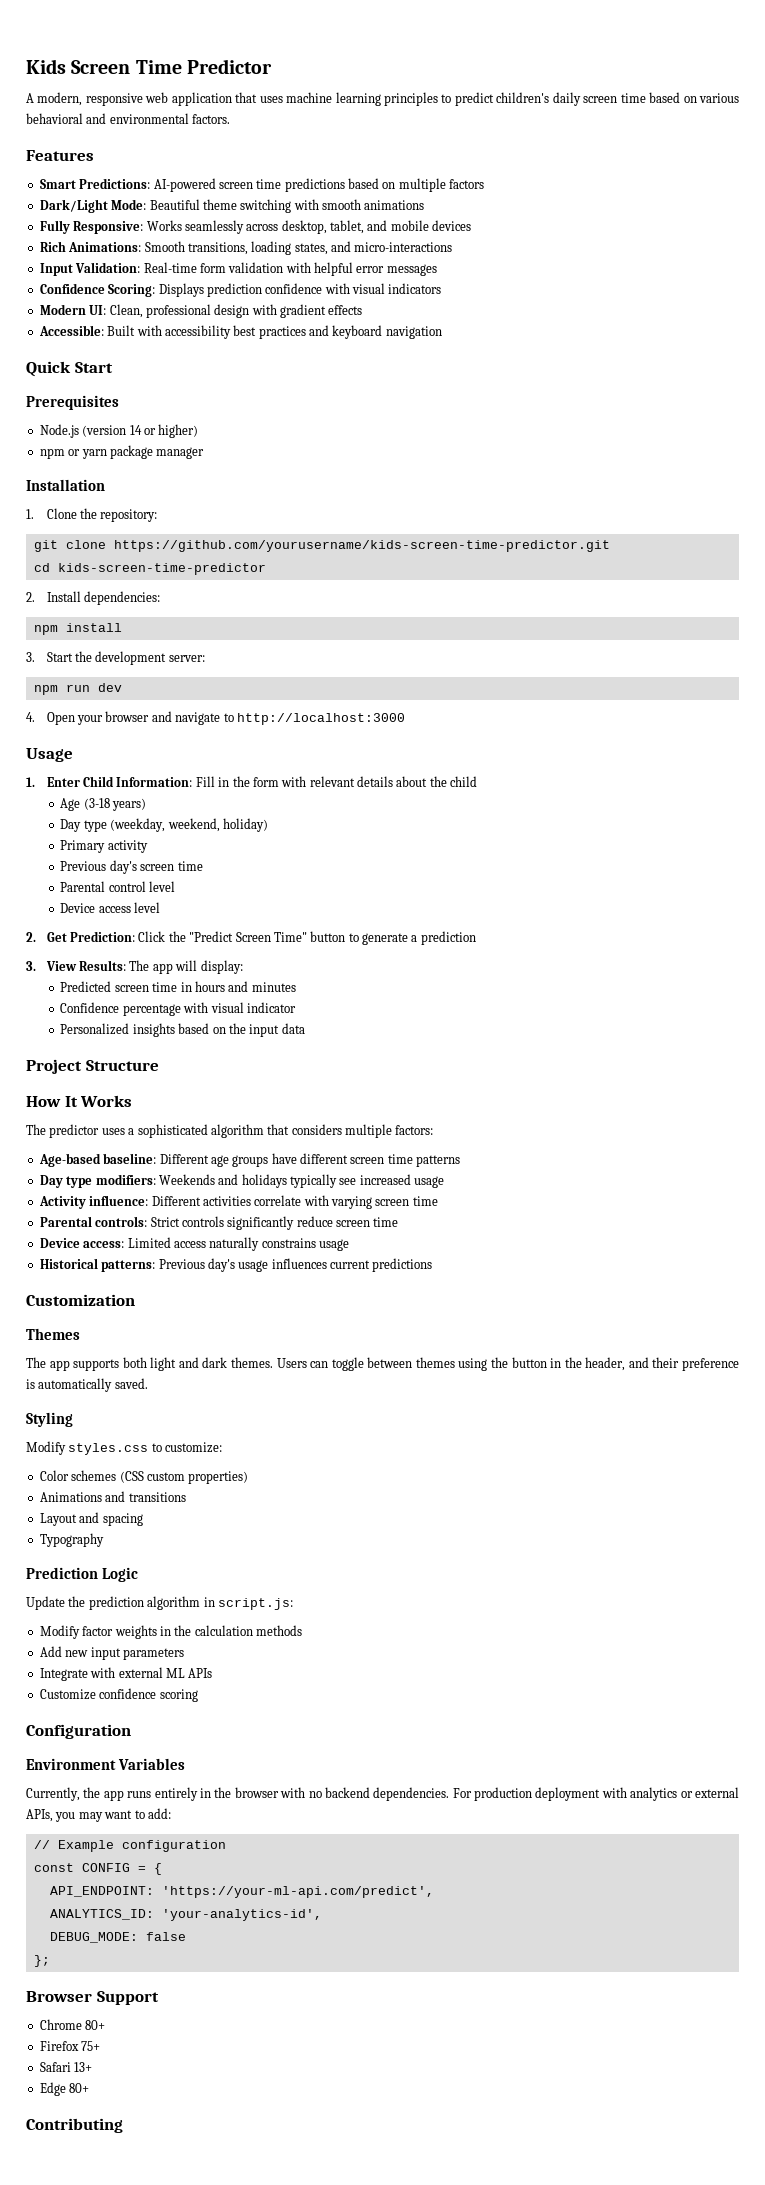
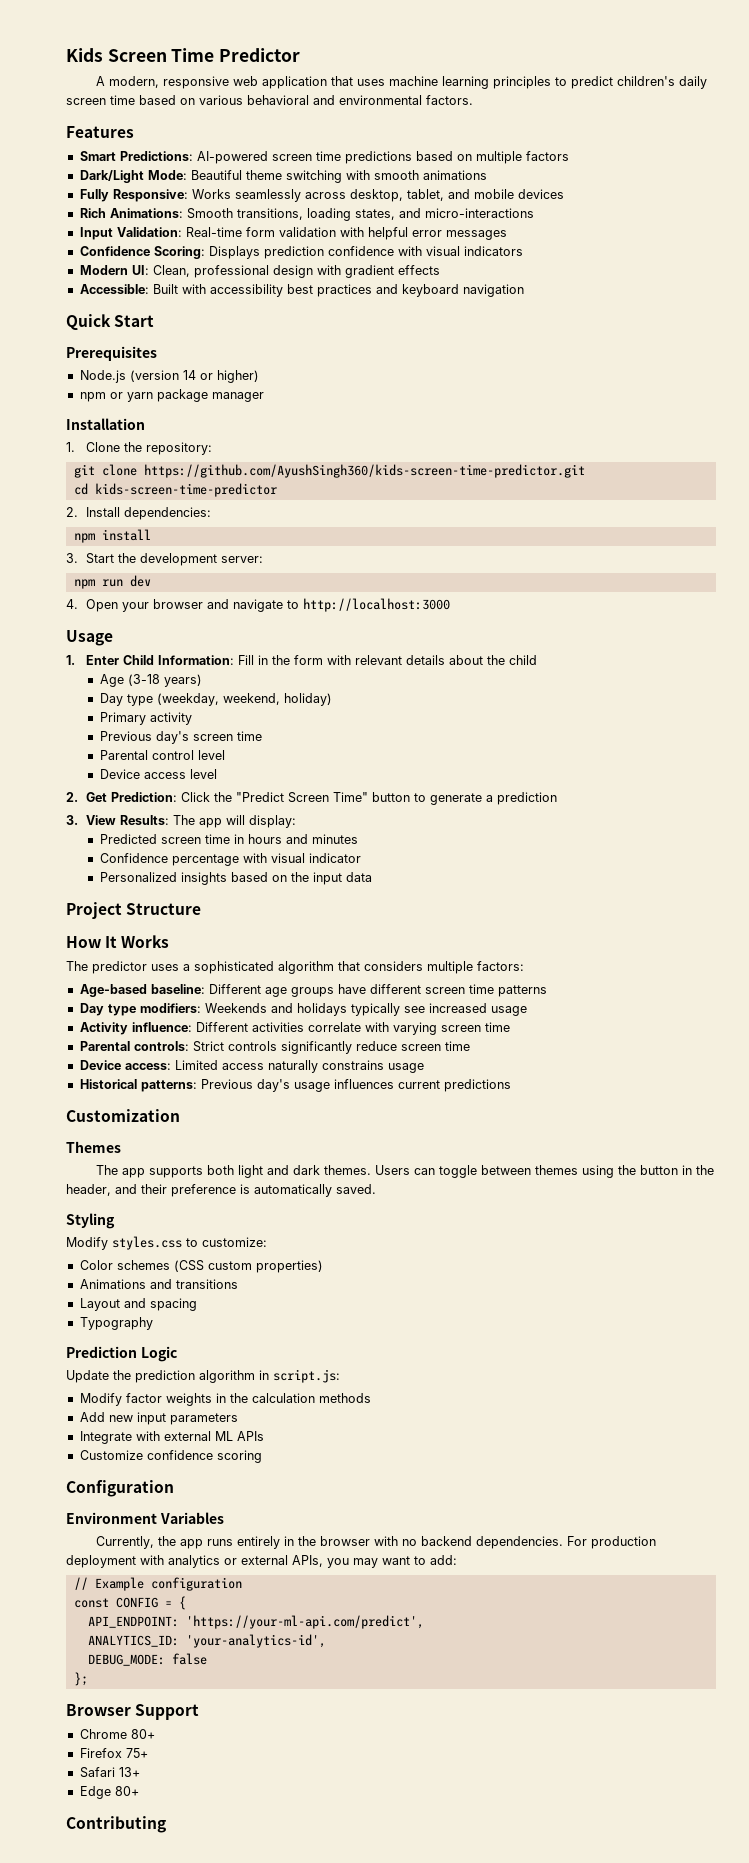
[113,540,610,552] https://github.com/yourusername/kids-screen-time-predictor.git -> [143,464,585,478] https://github.com/AyushSingh360/kids-screen-time-predictor.git

